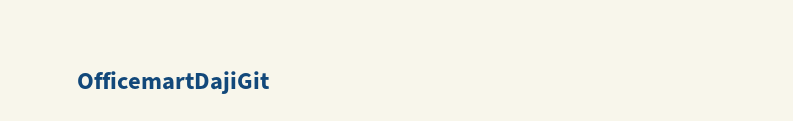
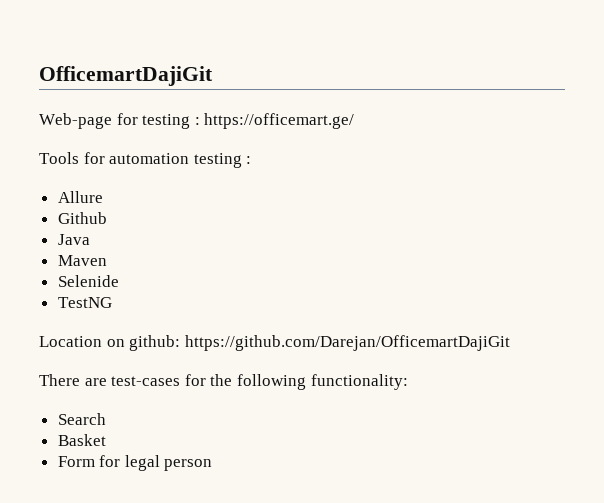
(269, 82) none -> [39,113,355,129] [39,152,252,168] [57,191,103,203] [57,212,107,224] [57,234,90,245] [57,255,107,266] [57,275,119,287] [57,297,112,308] [39,335,510,351] [39,374,408,390] [57,413,106,425] [57,434,106,446] [57,455,213,471] // Web-page for testing : https://officemart.ge/ // Tools for automation testing : // Allure // Github // Java // Maven // Selenide // TestNG // Location on github: https://github.com/Darejan/OfficemartDajiGit // There are test-cases for the following functionality: // Search // Basket // Form for legal person

